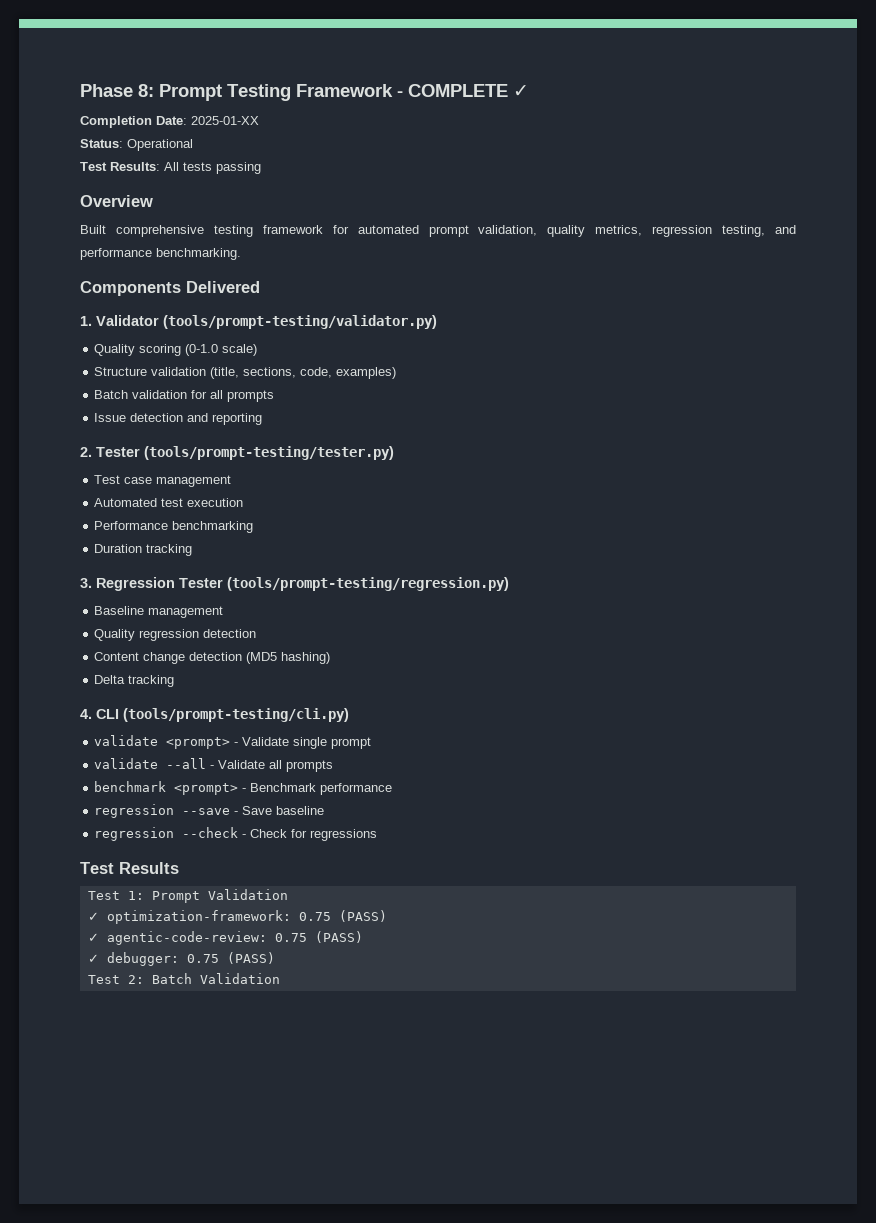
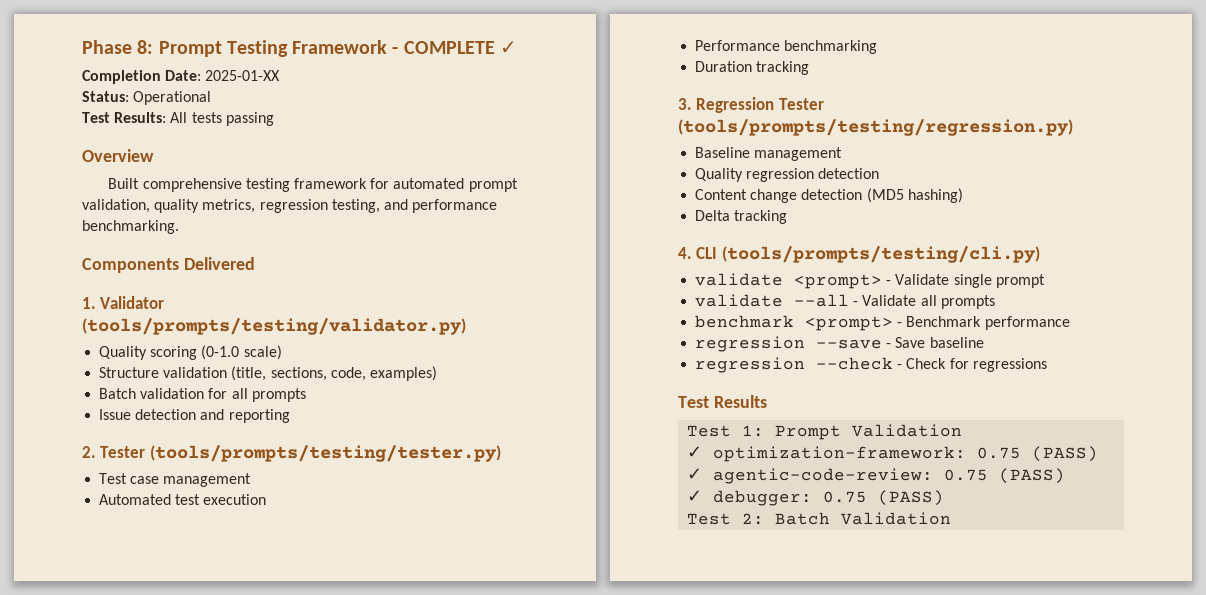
[163,315,437,329] (tools/prompt-testing/validator.py) -> [82,318,466,335] (tools/prompts/testing/validator.py)
[144,446,394,460] (tools/prompt-testing/tester.py) -> [149,445,501,462] (tools/prompts/testing/tester.py)
[227,577,509,591] (tools/prompt-testing/regression.py) -> [678,119,1073,136] (tools/prompts/testing/regression.py)
[123,708,349,722] (tools/prompt-testing/cli.py) -> [721,246,1040,263] (tools/prompts/testing/cli.py)

